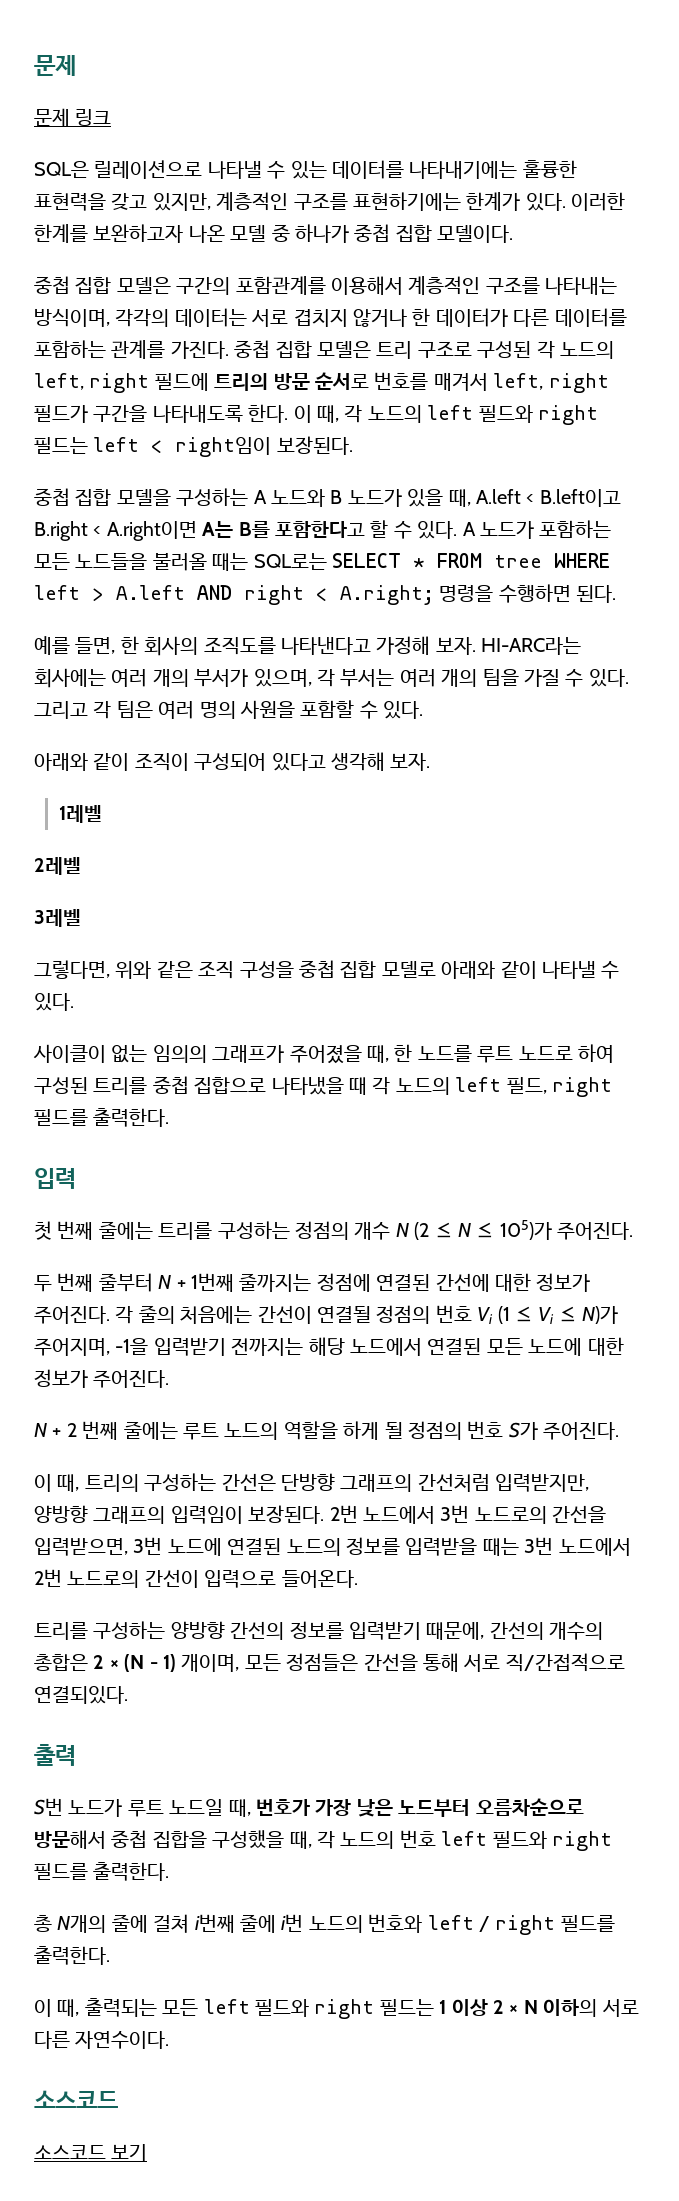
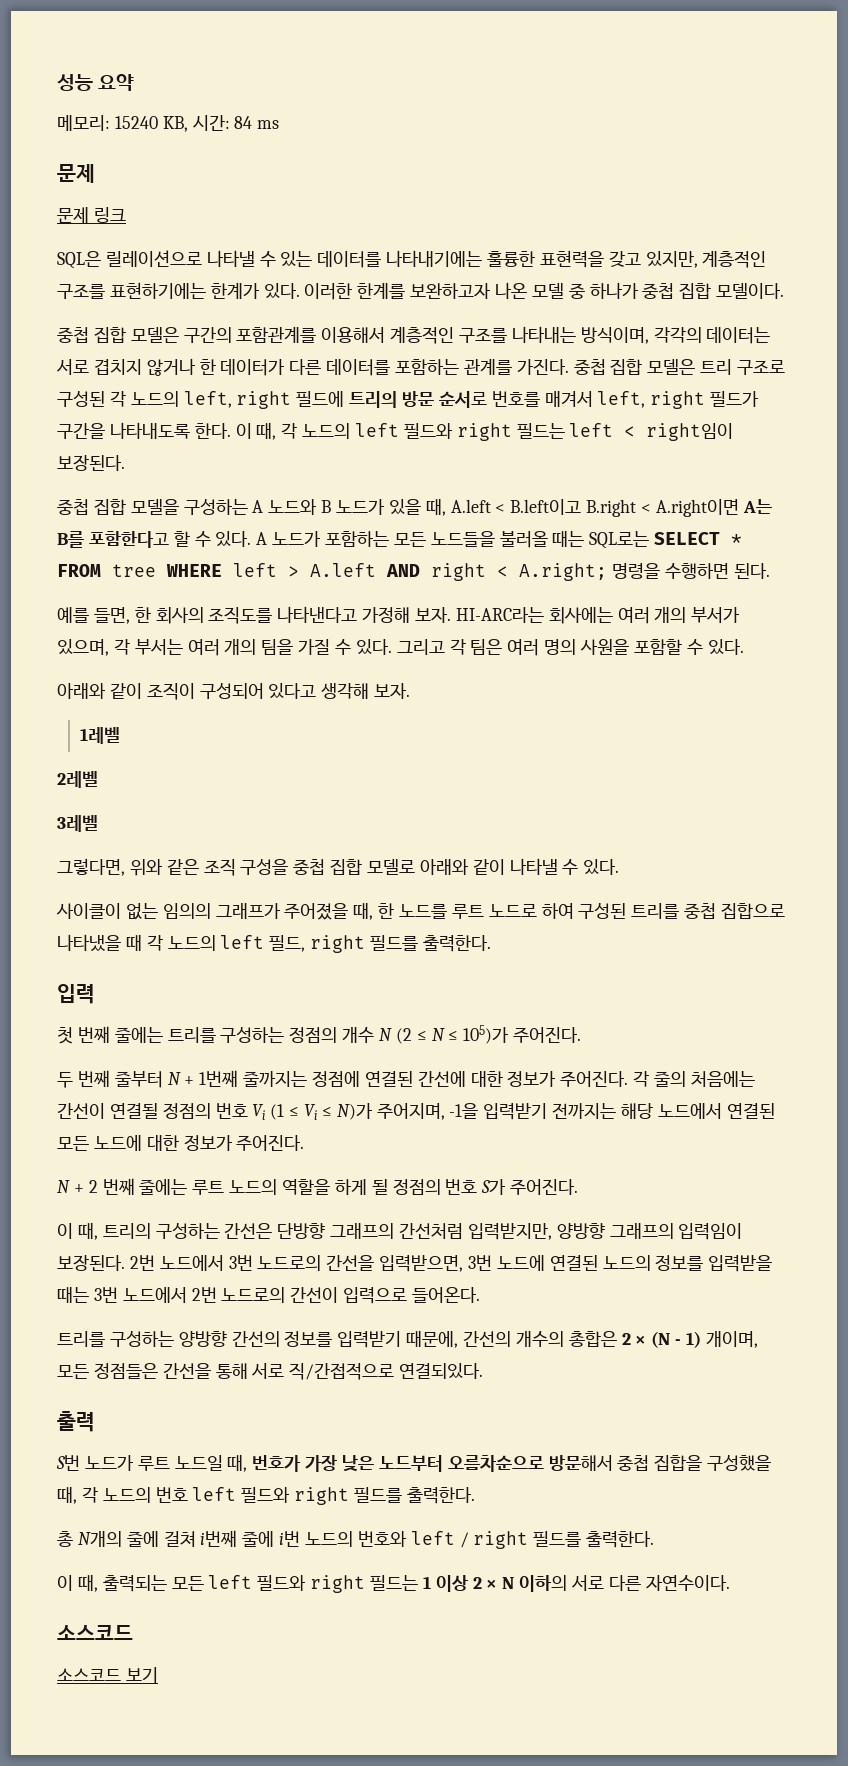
(34, 65) none -> [57,74,135,91] [57,115,280,132] 성능 요약 // 메모리: 15240 KB, 시간: 84 ms //

